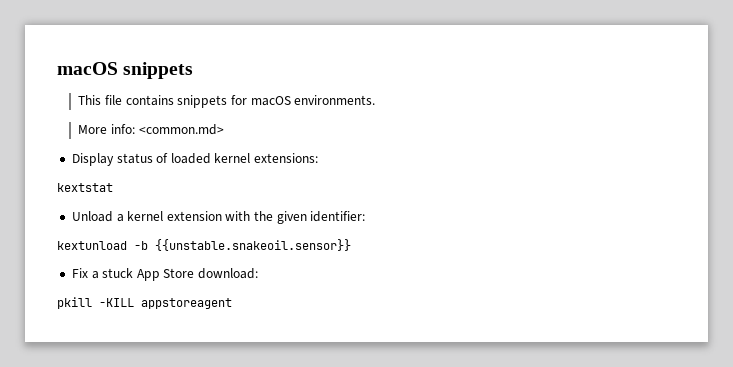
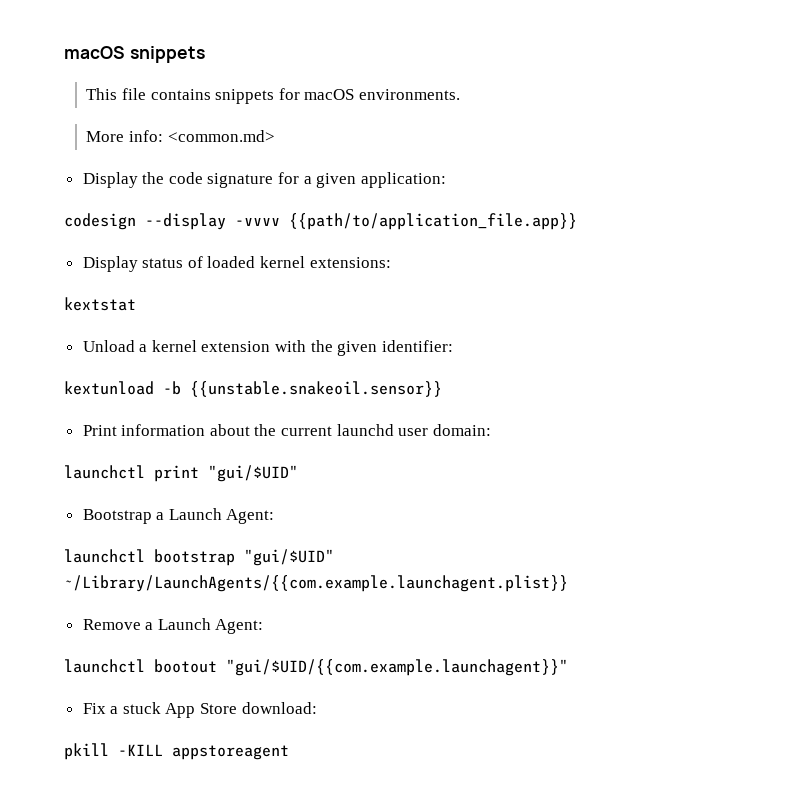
(224, 129) none -> [82,172,446,188] [64,213,577,230] // Display the code signature for a given application: // codesign --display -vvvv {{path/to/application_file.app}}
(351, 245) none -> [82,424,491,436] [64,465,298,482] [82,508,275,524] [64,549,334,566] [64,575,568,592] [82,618,264,634] [64,659,568,676] // Print information about the current launchd user domain: // launchctl print "gui/$UID" // Bootstrap a Launch Agent: // launchctl bootstrap "gui/$UID" ~/Library/LaunchAgents/{{com.example.launchagent.plist}} // Remove a Launch Agent: // launchctl bootout "gui/$UID/{{com.example.launchagent}}"

